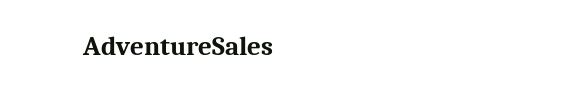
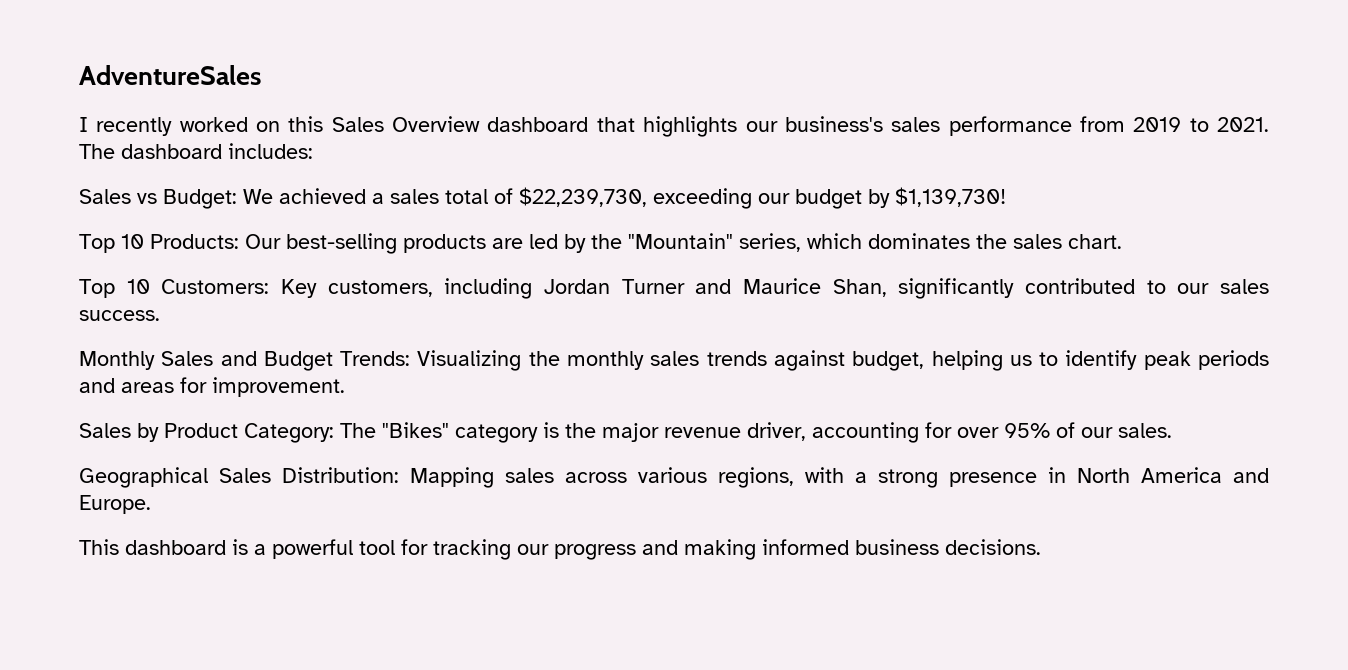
(273, 45) none -> [79,116,1269,137] [79,143,313,159] [79,187,1006,209] [79,233,1122,254] [79,278,1269,299] [79,310,160,321] [79,350,1269,371] [79,377,345,397] [79,422,1172,443] [79,467,1269,488] [79,495,151,514] [79,539,1041,560] // I recently worked on this Sales Overview dashboard that highlights our business's sales performance from 2019 to 2021. The dashboard includes: // Sales vs Budget: We achieved a sales total of $22,239,730, exceeding our budget by $1,139,730! // Top 10 Products: Our best-selling products are led by the "Mountain" series, which dominates the sales chart. // Top 10 Customers: Key customers, including Jordan Turner and Maurice Shan, significantly contributed to our sales success. // Monthly Sales and Budget Trends: Visualizing the monthly sales trends against budget, helping us to identify peak periods and areas for improvement. // Sales by Product Category: The "Bikes" category is the major revenue driver, accounting for over 95% of our sales. // Geographical Sales Distribution: Mapping sales across various regions, with a strong presence in North America and Europe. // This dashboard is a powerful tool for tracking our progress and making informed business decisions.

